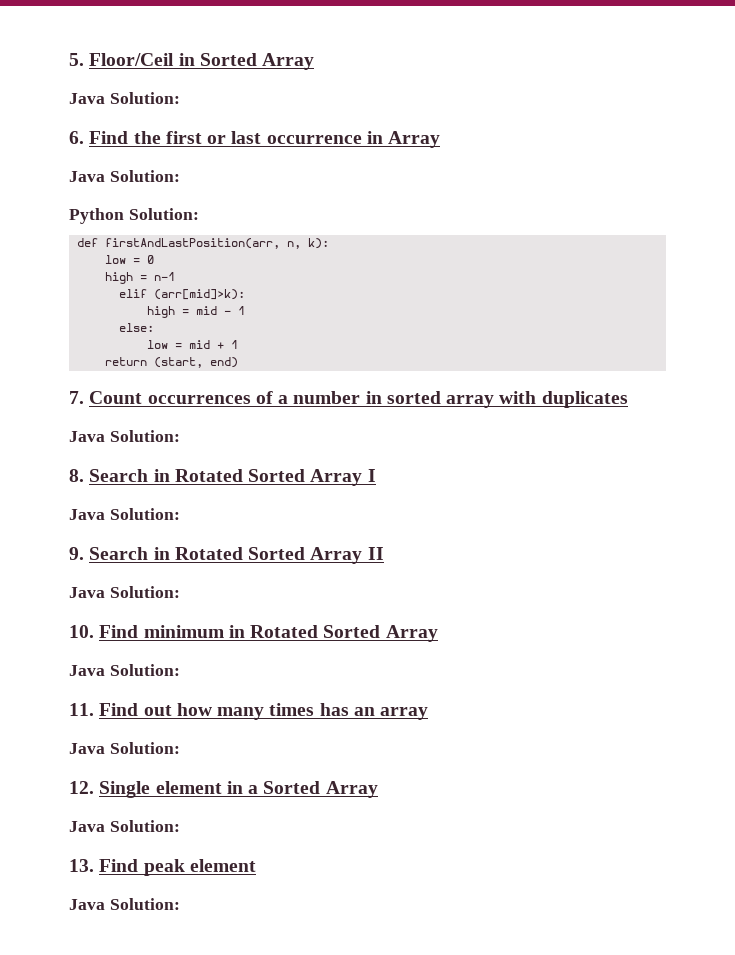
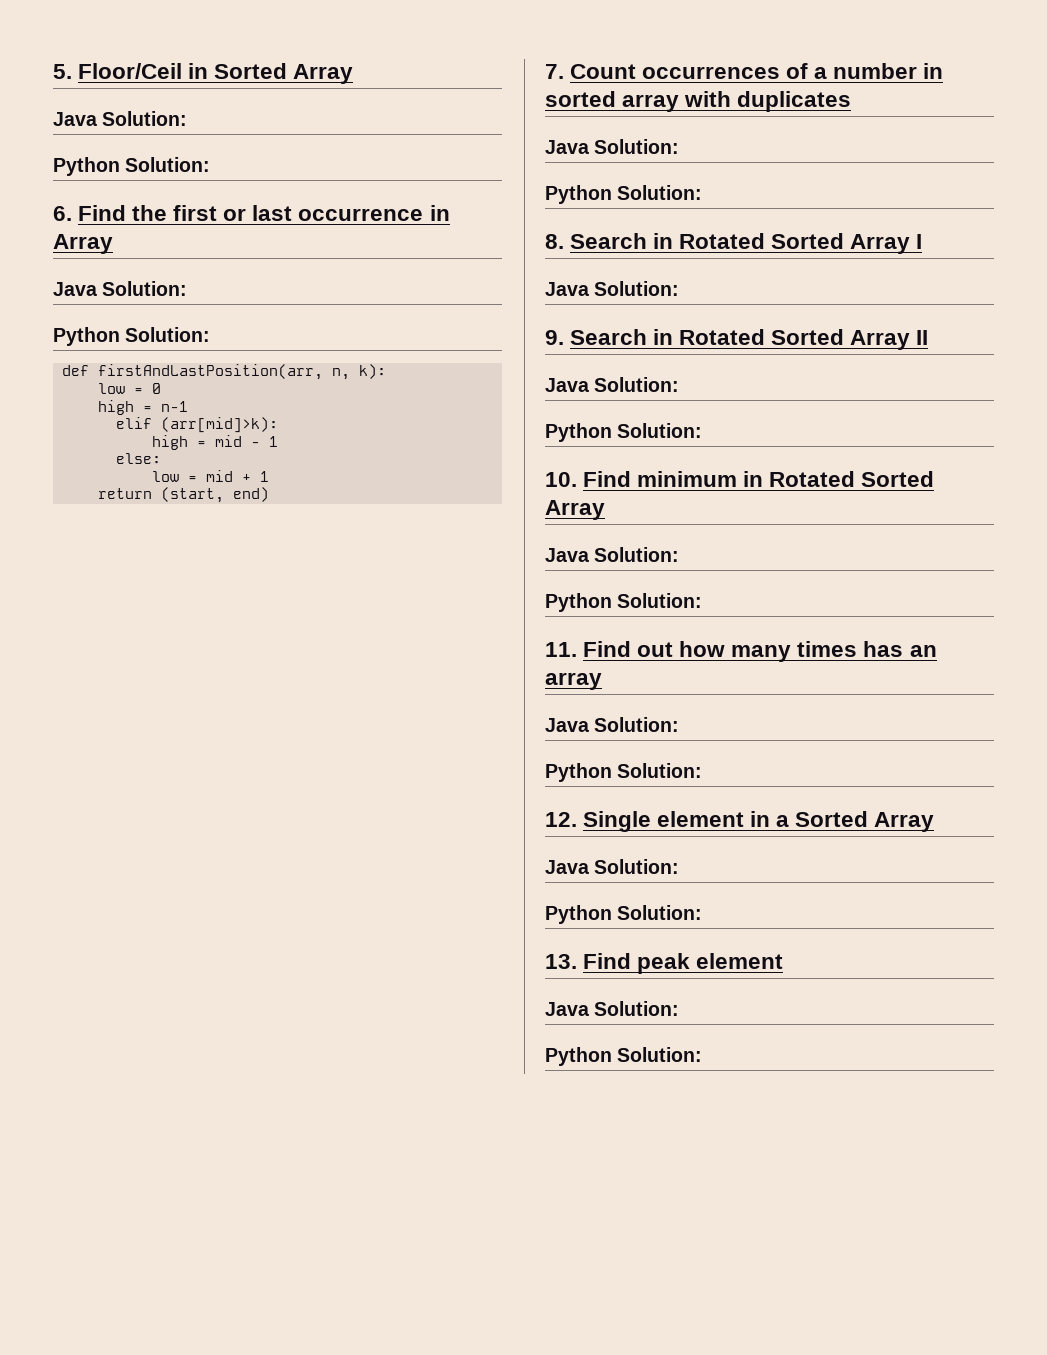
(180, 98) none -> [53,157,211,176] // Python Solution:
(180, 436) none -> [545,185,703,204] // Python Solution:
(180, 592) none -> [545,423,703,442] // Python Solution:
(180, 670) none -> [545,593,703,612] // Python Solution:
(180, 748) none -> [545,763,703,782] // Python Solution:
(180, 826) none -> [545,905,703,924] // Python Solution:
(180, 904) none -> [545,1047,703,1066] // Python Solution:

